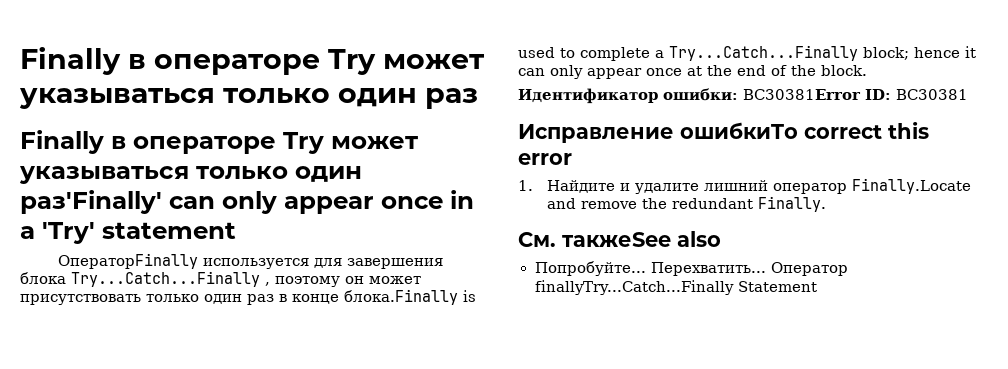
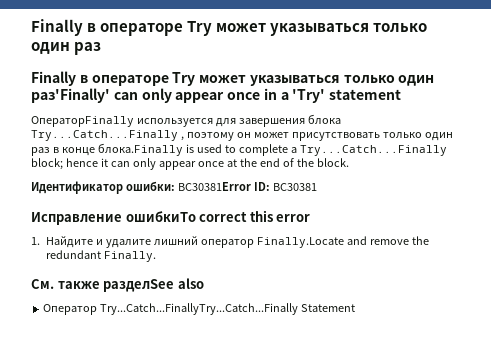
[562,232,671,247] такжеSee -> [57,279,175,292] также разделSee
[534,261,848,276] [534,280,735,295] Попробуйте... Перехватить... Оператор finallyTry...Catch...Finally -> [43,303,299,315] Оператор Try...Catch...FinallyTry...Catch...Finally

